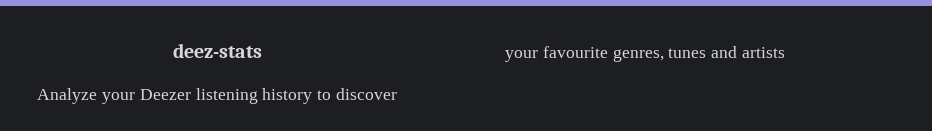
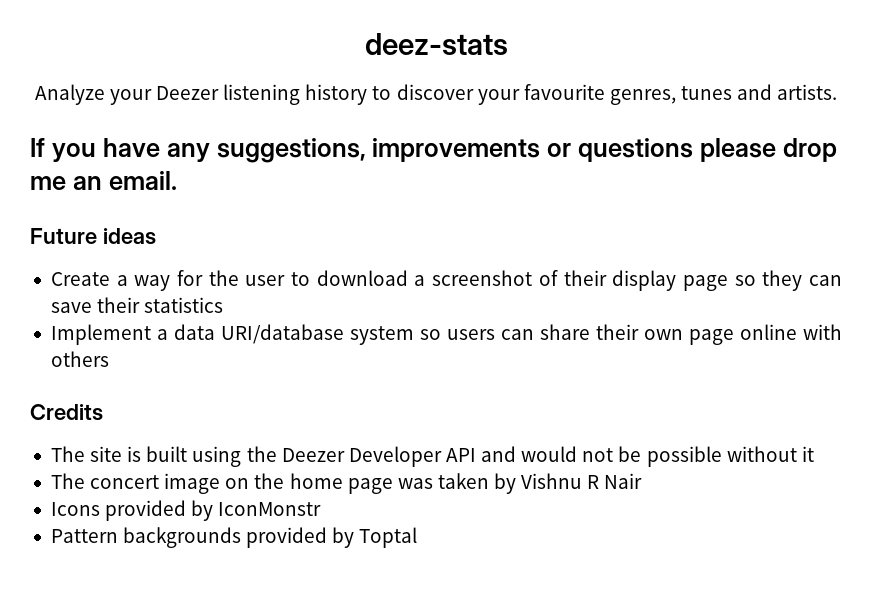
[741,47,785,58] artists -> [777,84,838,100] [30,138,837,163] [30,171,177,190] [30,228,156,245] [50,270,843,291] [50,297,224,313] [50,324,842,345] [50,351,109,367] [30,404,103,421] [50,446,814,467] [50,473,643,494] [50,500,322,521] [50,527,418,548] artists. // If you have any suggestions, improvements or questions please drop me an email. // Future ideas // Create a way for the user to download a screenshot of their display page so they can save their statistics // Implement a data URI/database system so users can share their own page online with others // Credits // The site is built using the Deezer Developer API and would not be possible without it // The concert image on the home page was taken by Vishnu R Nair // Icons provided by IconMonstr // Pattern backgrounds provided by Toptal

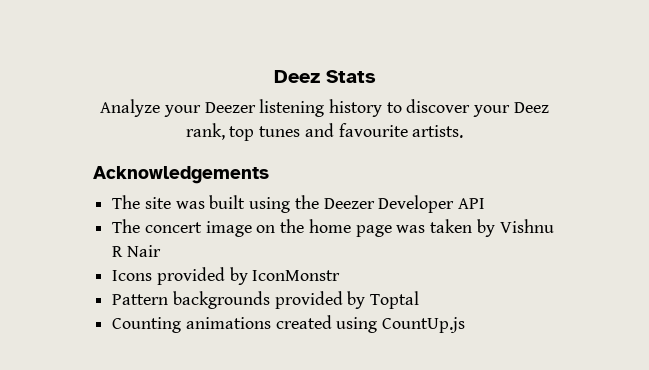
[364,33,508,55] deez-stats -> [273,70,376,83] Deez Stats
[523,84,676,105] favourite genres, -> [513,102,549,113] [185,123,255,141] Deez rank, top
(773, 92) none -> [338,123,408,137] favourite
[30,138,837,163] [30,171,177,190] [30,228,156,245] [50,270,843,291] [50,297,224,313] [50,324,842,345] [50,351,109,367] [30,404,103,421] If you have any suggestions, improvements or questions please drop me an email. // Future ideas // Create a way for the user to download a screenshot of their display page so they can save their statistics // Implement a data URI/database system so users can share their own page online with others // Credits -> [93,166,269,184] Acknowledgements
[127,446,142,462] is -> [175,201,205,209] was
[481,446,814,467] and would not be possible without it -> (486, 203) none
(418, 537) none -> [112,315,466,333] // Counting animations created using CountUp.js

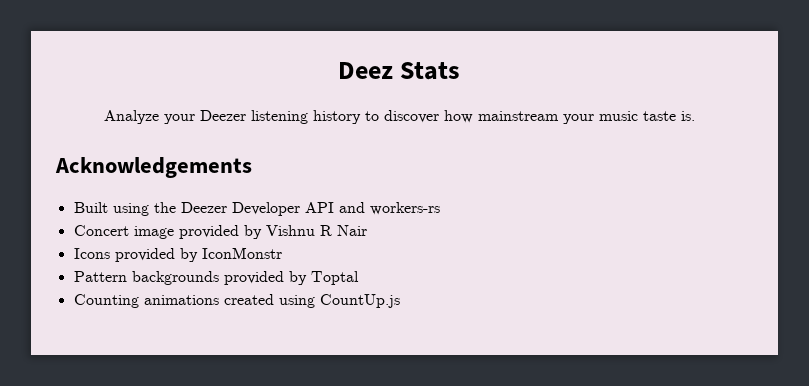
[473,102,549,117] [185,123,464,141] [93,166,269,184] [112,195,246,209] your Deez rank, top tunes and favourite artists. // Acknowledgements // The site was built -> [443,110,695,124] [55,157,252,178] [73,202,108,213] how mainstream your music taste is. // Acknowledgements // Built
[112,219,473,237] // The concert image on the home page was taken -> [338,202,440,215] [73,225,239,239] and workers-rs // Concert image provided

